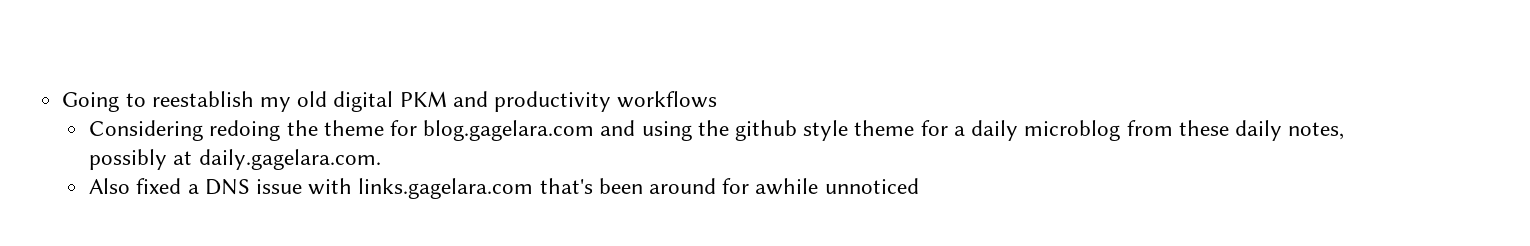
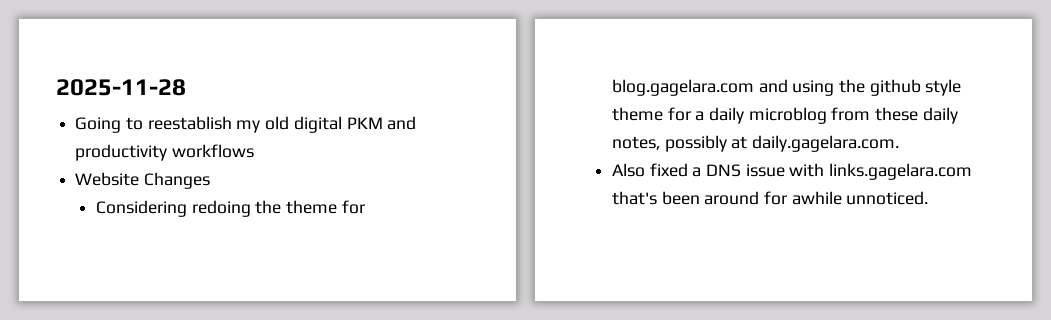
(62, 102) none -> [56,79,186,96] 2025-11-28 //
(718, 99) none -> [75,172,210,189] // Website Changes
[824,178,919,194] unnoticed -> [846,191,929,205] unnoticed.

